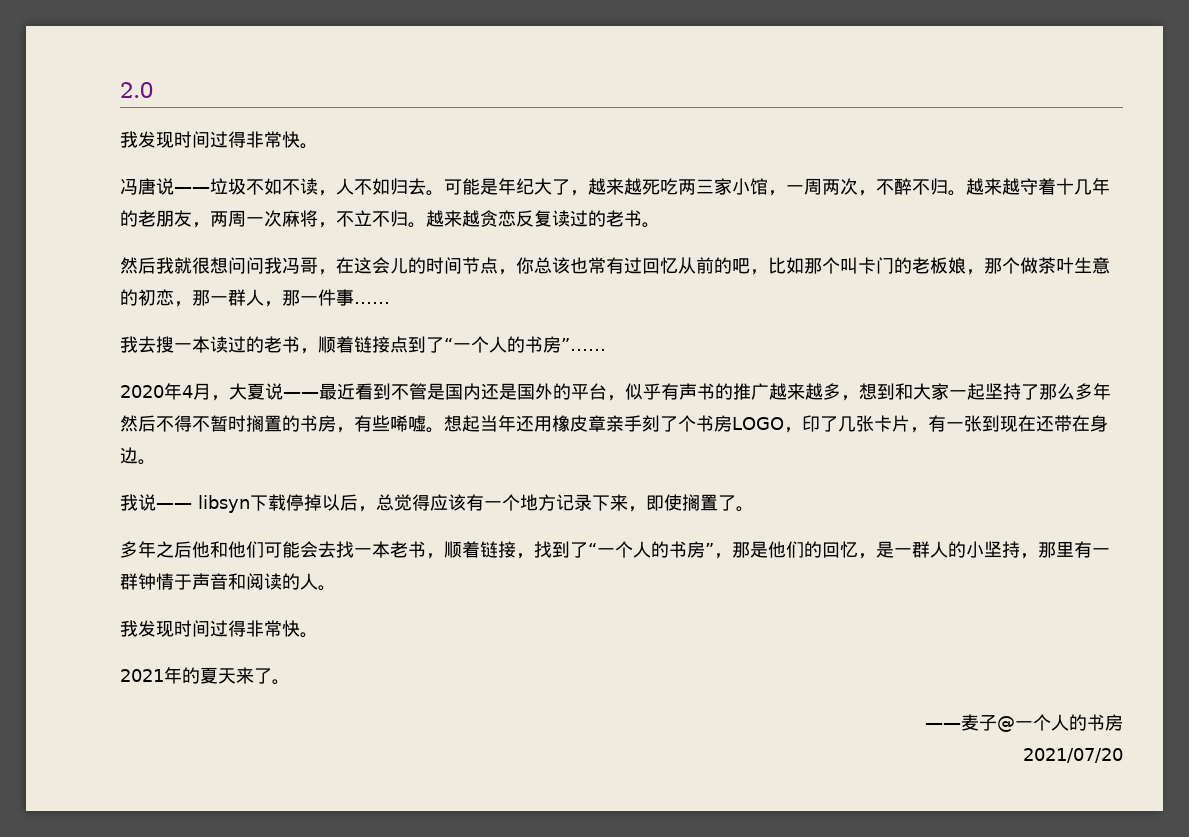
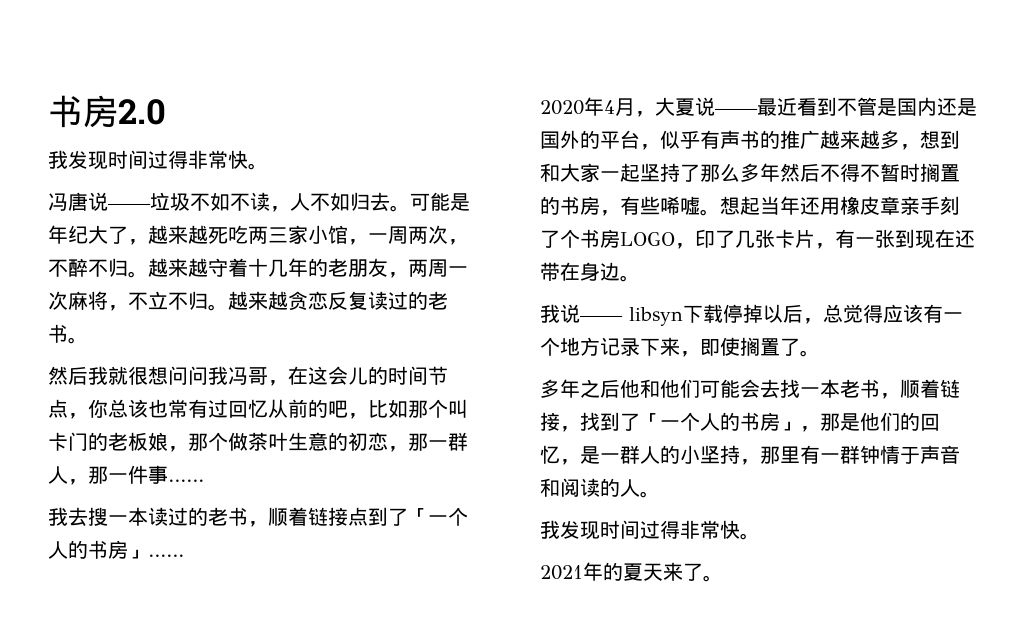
(120, 90) none -> [48,95,118,128] 书房
[444,336,606,353] “一个人的书房”…… -> [408,507,468,526] [48,540,184,559] 「一个人的书房」……
[588,541,714,558] “一个人的书房” -> [640,412,800,431] 「一个人的书房」
[925,714,1123,732] [1023,748,1123,763] // ——麦子@一个人的书房 // 2021/07/20 -> (723, 578) none

